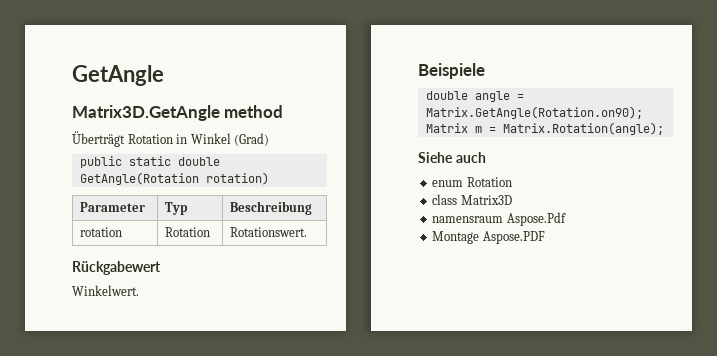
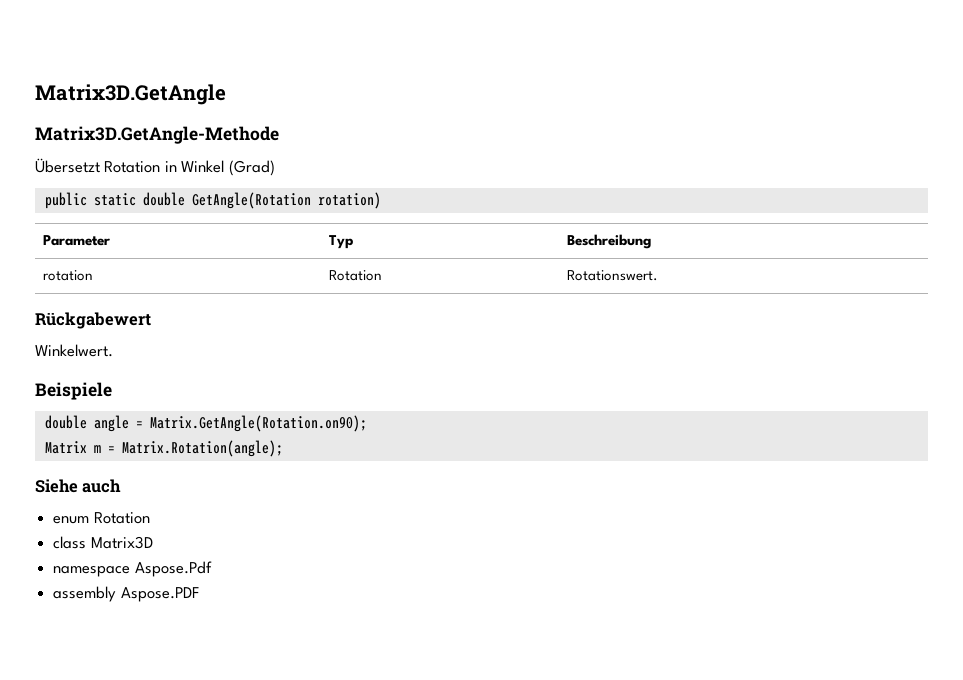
[72,65,164,86] [72,105,284,121] [72,131,125,147] GetAngle // Matrix3D.GetAngle method // Überträgt -> [35,84,226,105] [35,126,279,144] [35,158,100,173] Matrix3D.GetAngle // Matrix3D.GetAngle-Methode // Übersetzt
[432,216,504,223] namensraum -> [53,566,131,577] namespace
[432,231,480,244] Montage -> [53,586,117,602] assembly

